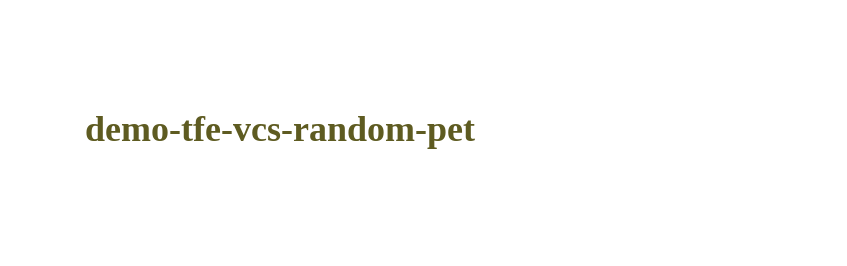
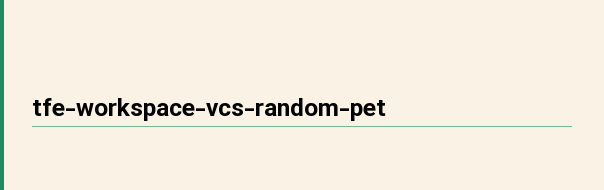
[85,116,475,149] demo-tfe-vcs-random-pet -> [32,98,386,121] tfe-workspace-vcs-random-pet

